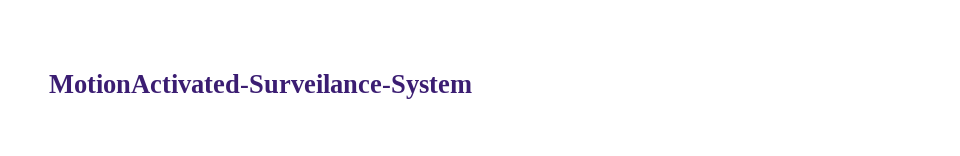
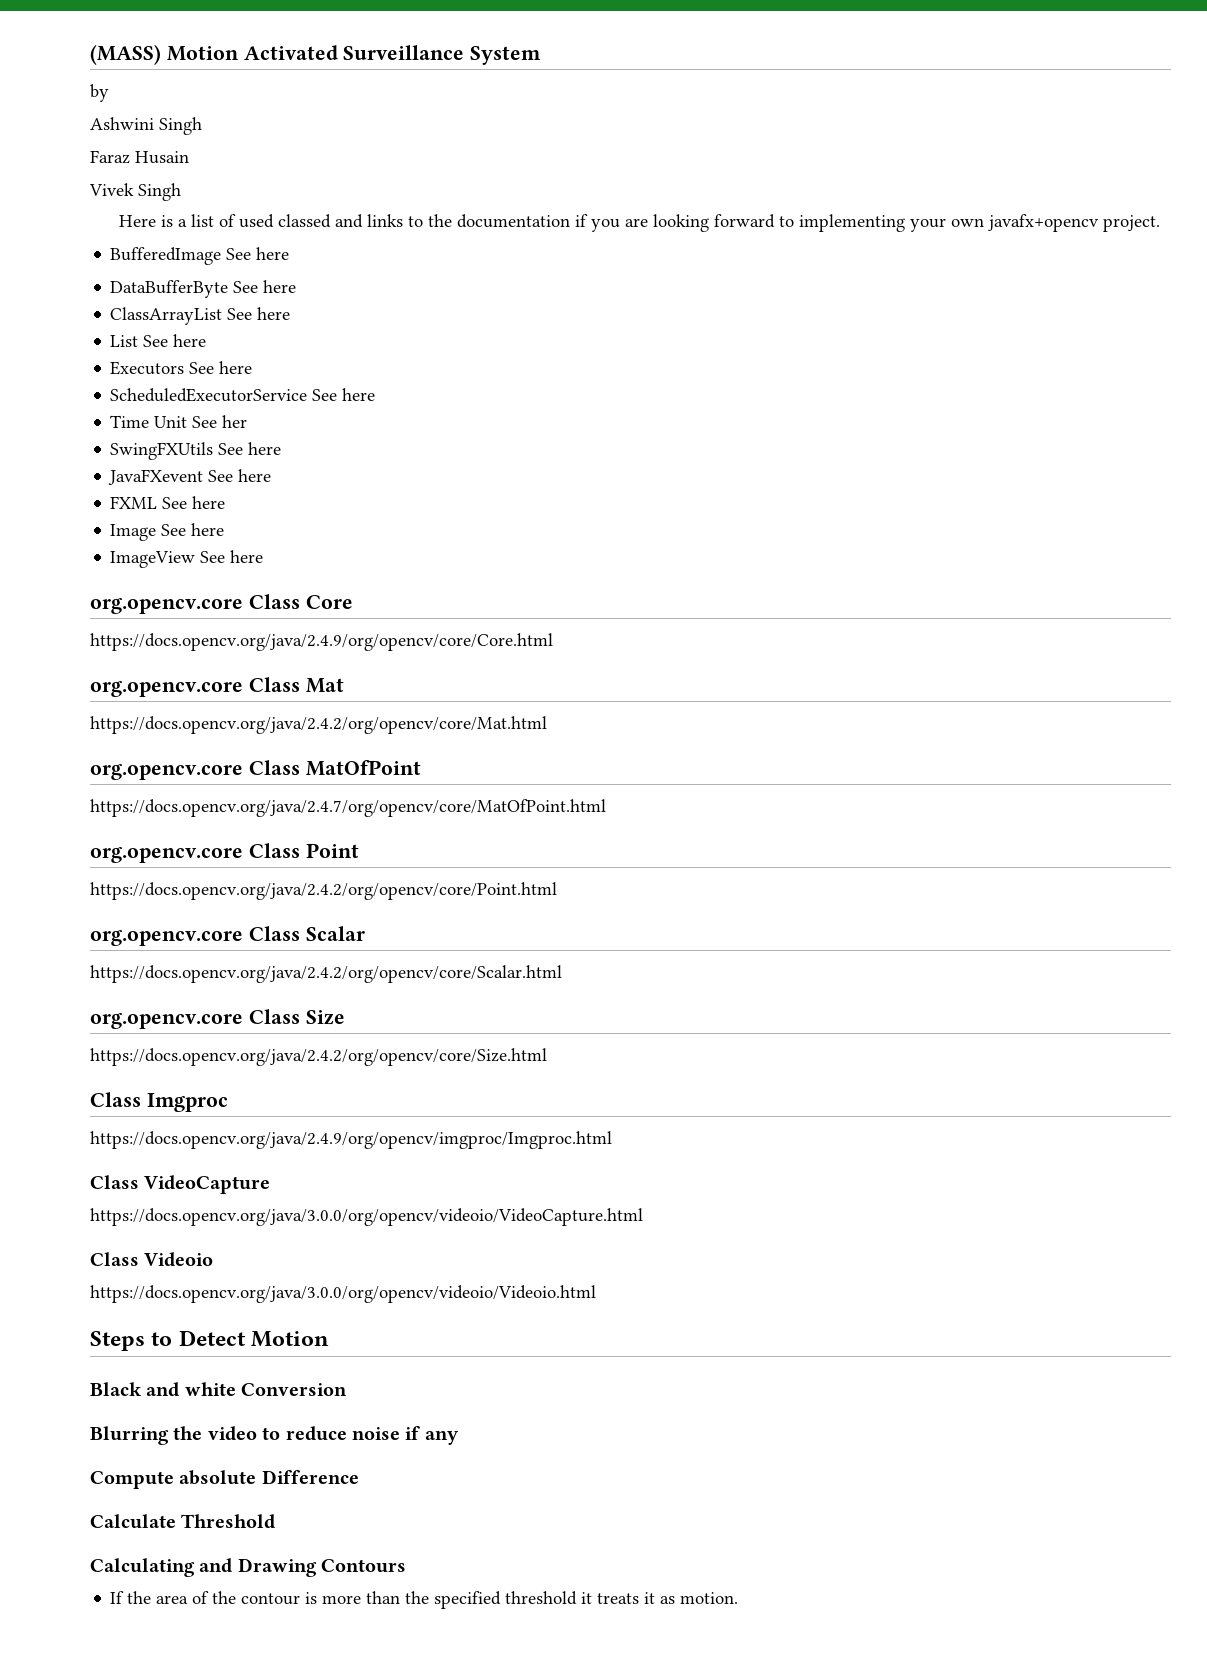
[49,74,472,99] MotionActivated-Surveilance-System -> [90,44,542,65] [90,84,109,102] [90,117,202,135] [90,150,189,164] [89,183,181,201] [119,214,1161,232] [110,247,290,265] [110,280,297,298] [110,307,291,325] [110,334,207,347] [110,361,253,375] [110,388,376,402] [110,415,248,428] [110,442,282,460] [108,469,272,485] [110,496,226,509] [110,523,225,541] [110,550,264,568] [90,594,353,614] [90,633,553,651] [90,677,344,697] [90,716,547,734] [90,760,421,780] [90,799,606,817] [90,843,359,863] [90,882,557,900] [90,926,365,946] [90,965,562,983] [90,1009,345,1029] [90,1048,547,1066] [90,1092,228,1112] [90,1131,612,1149] [90,1175,271,1194] [90,1208,643,1226] [90,1252,214,1267] [90,1285,596,1303] [90,1330,330,1351] [90,1382,348,1397] [90,1426,459,1445] [90,1470,359,1489] [90,1514,276,1529] [90,1558,407,1577] [110,1591,739,1609] (MASS) Motion Activated Surveillance System // by // Ashwini Singh // Faraz Husain // Vivek Singh // Here is a list of used classed and links to the documentation if you are looking forward to implementing your own javafx+opencv project. // BufferedImage See here // DataBufferByte See here // ClassArrayList See here // List See here // Executors See here // ScheduledExecutorService See here // Time Unit See her // SwingFXUtils See here // JavaFXevent See here // FXML See here // Image See here // ImageView See here // org.opencv.core Class Core // https://docs.opencv.org/java/2.4.9/org/opencv/core/Core.html // org.opencv.core Class Mat // https://docs.opencv.org/java/2.4.2/org/opencv/core/Mat.html // org.opencv.core Class MatOfPoint // https://docs.opencv.org/java/2.4.7/org/opencv/core/MatOfPoint.html // org.opencv.core Class Point // https://docs.opencv.org/java/2.4.2/org/opencv/core/Point.html // org.opencv.core Class Scalar // https://docs.opencv.org/java/2.4.2/org/opencv/core/Scalar.html // org.opencv.core Class Size // https://docs.opencv.org/java/2.4.2/org/opencv/core/Size.html // Class Imgproc // https://docs.opencv.org/java/2.4.9/org/opencv/imgproc/Imgproc.html // Class VideoCapture // https://docs.opencv.org/java/3.0.0/org/opencv/videoio/VideoCapture.html // Class Videoio // https://docs.opencv.org/java/3.0.0/org/opencv/videoio/Videoio.html // Steps to Detect Motion // Black and white Conversion // Blurring the video to reduce noise if any // Compute absolute Difference // Calculate Threshold // Calculating and Drawing Contours // If the area of the contour is more than the specified threshold it treats it as motion.

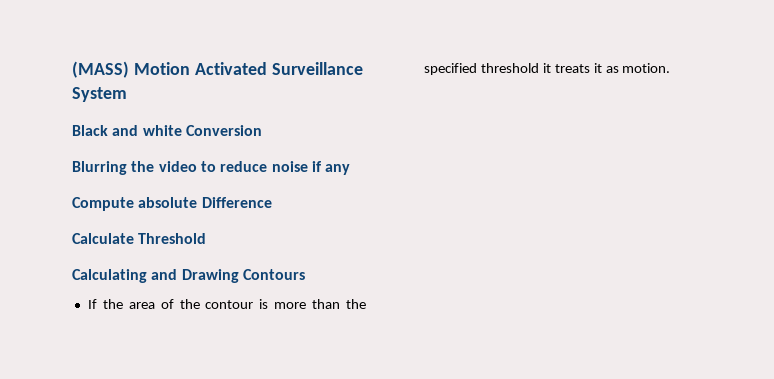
[90,84,109,102] [90,117,202,135] [90,150,189,164] [89,183,181,201] [119,214,1161,232] [110,247,290,265] [110,280,297,298] [110,307,291,325] [110,334,207,347] [110,361,253,375] [110,388,376,402] [110,415,248,428] [110,442,282,460] [108,469,272,485] [110,496,226,509] [110,523,225,541] [110,550,264,568] [90,594,353,614] [90,633,553,651] [90,677,344,697] [90,716,547,734] [90,760,421,780] [90,799,606,817] [90,843,359,863] [90,882,557,900] [90,926,365,946] [90,965,562,983] [90,1009,345,1029] [90,1048,547,1066] [90,1092,228,1112] [90,1131,612,1149] [90,1175,271,1194] [90,1208,643,1226] [90,1252,214,1267] [90,1285,596,1303] [90,1330,330,1351] // by // Ashwini Singh // Faraz Husain // Vivek Singh // Here is a list of used classed and links to the documentation if you are looking forward to implementing your own javafx+opencv project. // BufferedImage See here // DataBufferByte See here // ClassArrayList See here // List See here // Executors See here // ScheduledExecutorService See here // Time Unit See her // SwingFXUtils See here // JavaFXevent See here // FXML See here // Image See here // ImageView See here // org.opencv.core Class Core // https://docs.opencv.org/java/2.4.9/org/opencv/core/Core.html // org.opencv.core Class Mat // https://docs.opencv.org/java/2.4.2/org/opencv/core/Mat.html // org.opencv.core Class MatOfPoint // https://docs.opencv.org/java/2.4.7/org/opencv/core/MatOfPoint.html // org.opencv.core Class Point // https://docs.opencv.org/java/2.4.2/org/opencv/core/Point.html // org.opencv.core Class Scalar // https://docs.opencv.org/java/2.4.2/org/opencv/core/Scalar.html // org.opencv.core Class Size // https://docs.opencv.org/java/2.4.2/org/opencv/core/Size.html // Class Imgproc // https://docs.opencv.org/java/2.4.9/org/opencv/imgproc/Imgproc.html // Class VideoCapture // https://docs.opencv.org/java/3.0.0/org/opencv/videoio/VideoCapture.html // Class Videoio // https://docs.opencv.org/java/3.0.0/org/opencv/videoio/Videoio.html // Steps to Detect Motion -> (127, 94) none

